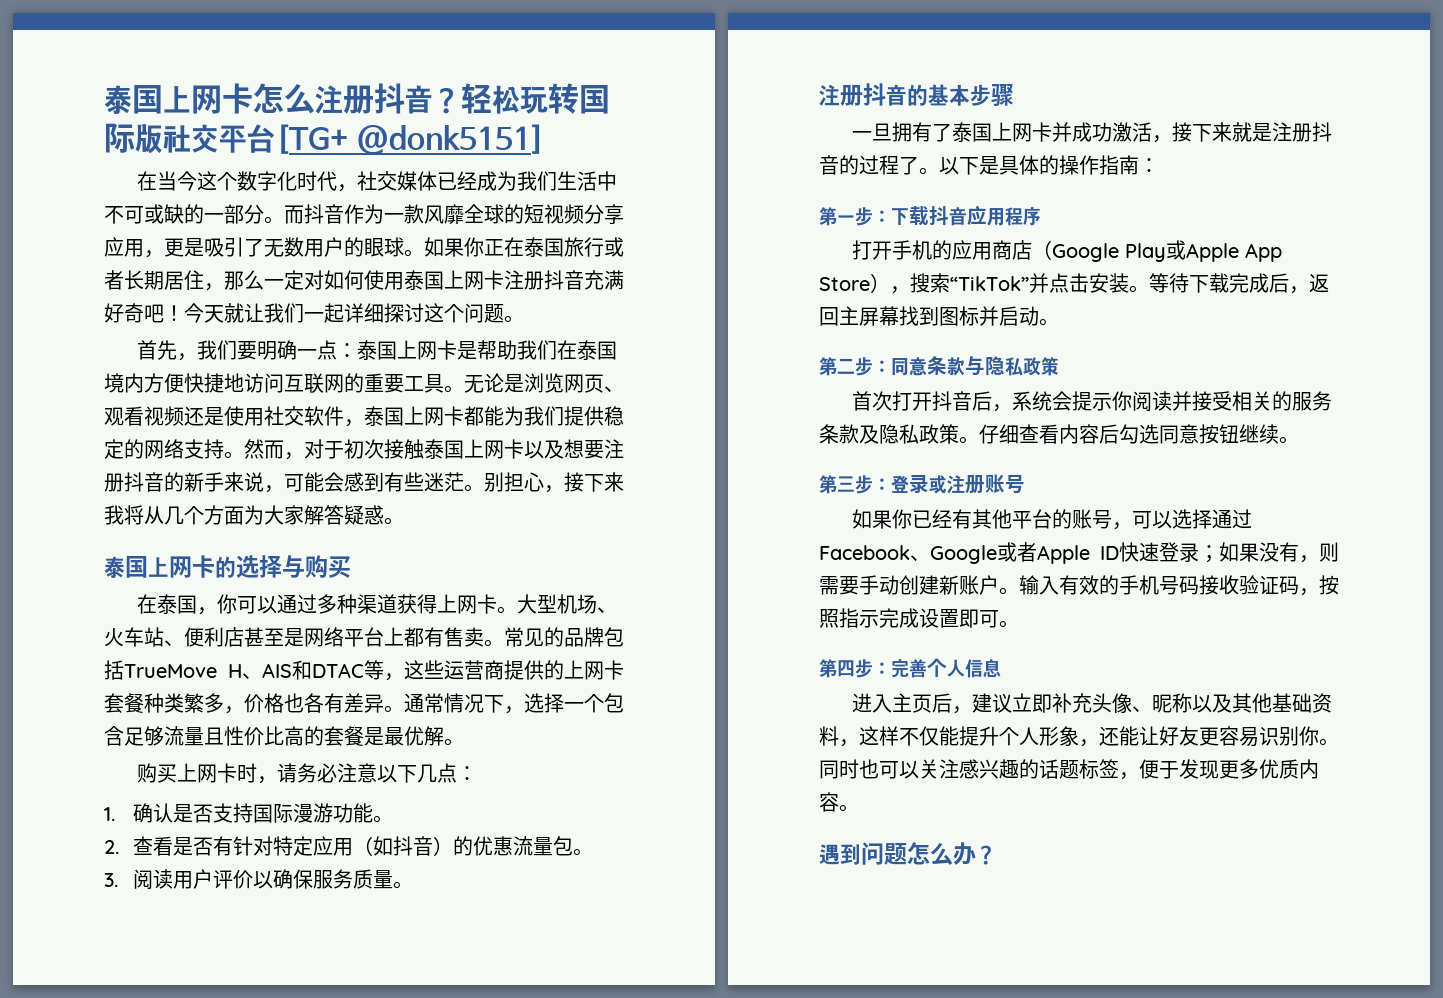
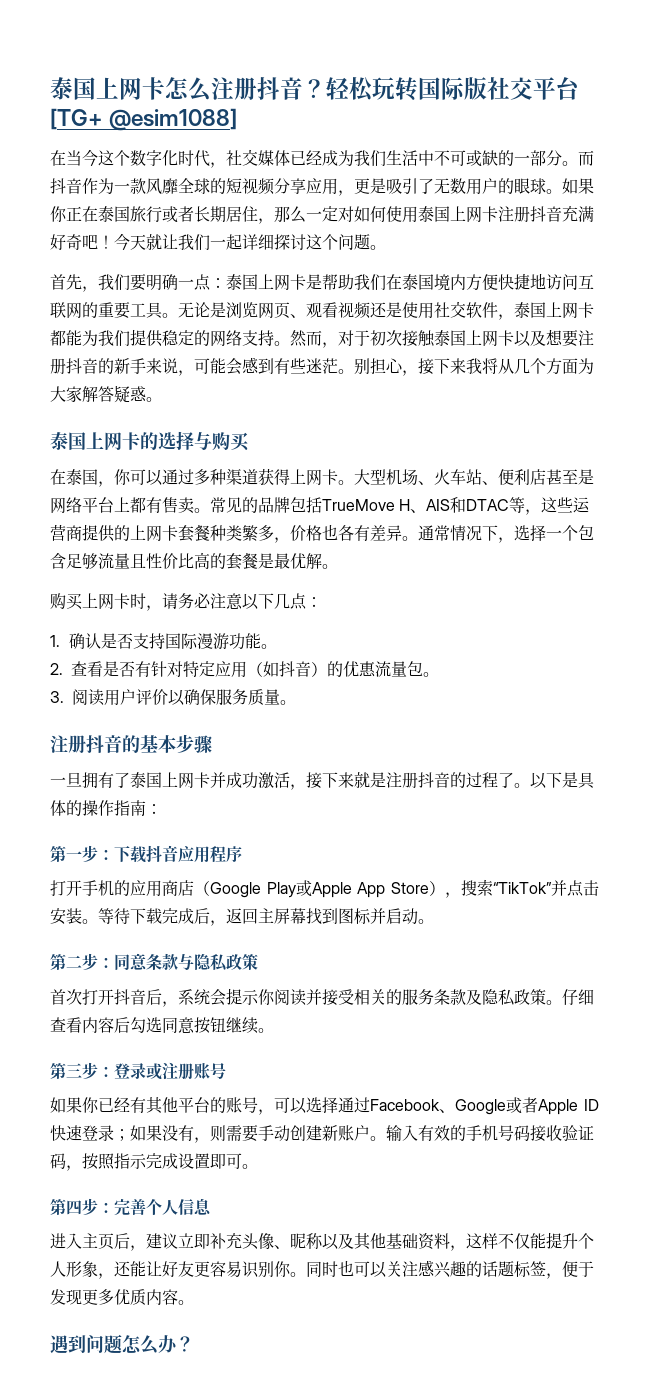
[356,124,546,154] @donk5151] -> [109,108,238,131] @esim1088]

